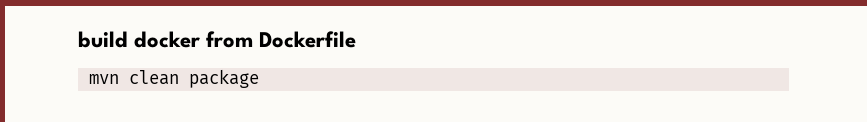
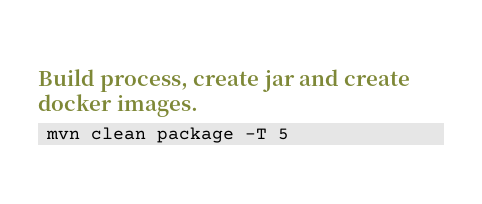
[78,31,357,48] build docker from Dockerfile -> [38,69,410,92] [38,94,198,117] Build process, create jar and create docker images.
(259, 78) none -> [244,128,289,140] -T 5

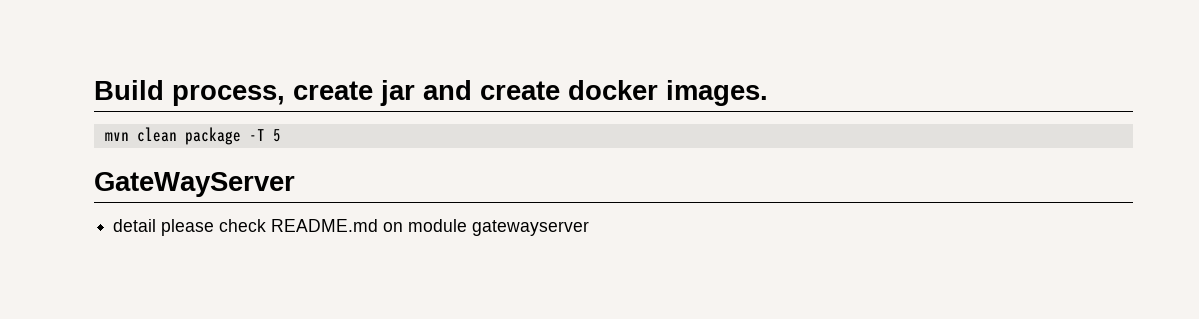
(289, 134) none -> [94,172,295,197] [113,219,590,236] // GateWayServer // detail please check README.md on module gatewayserver

